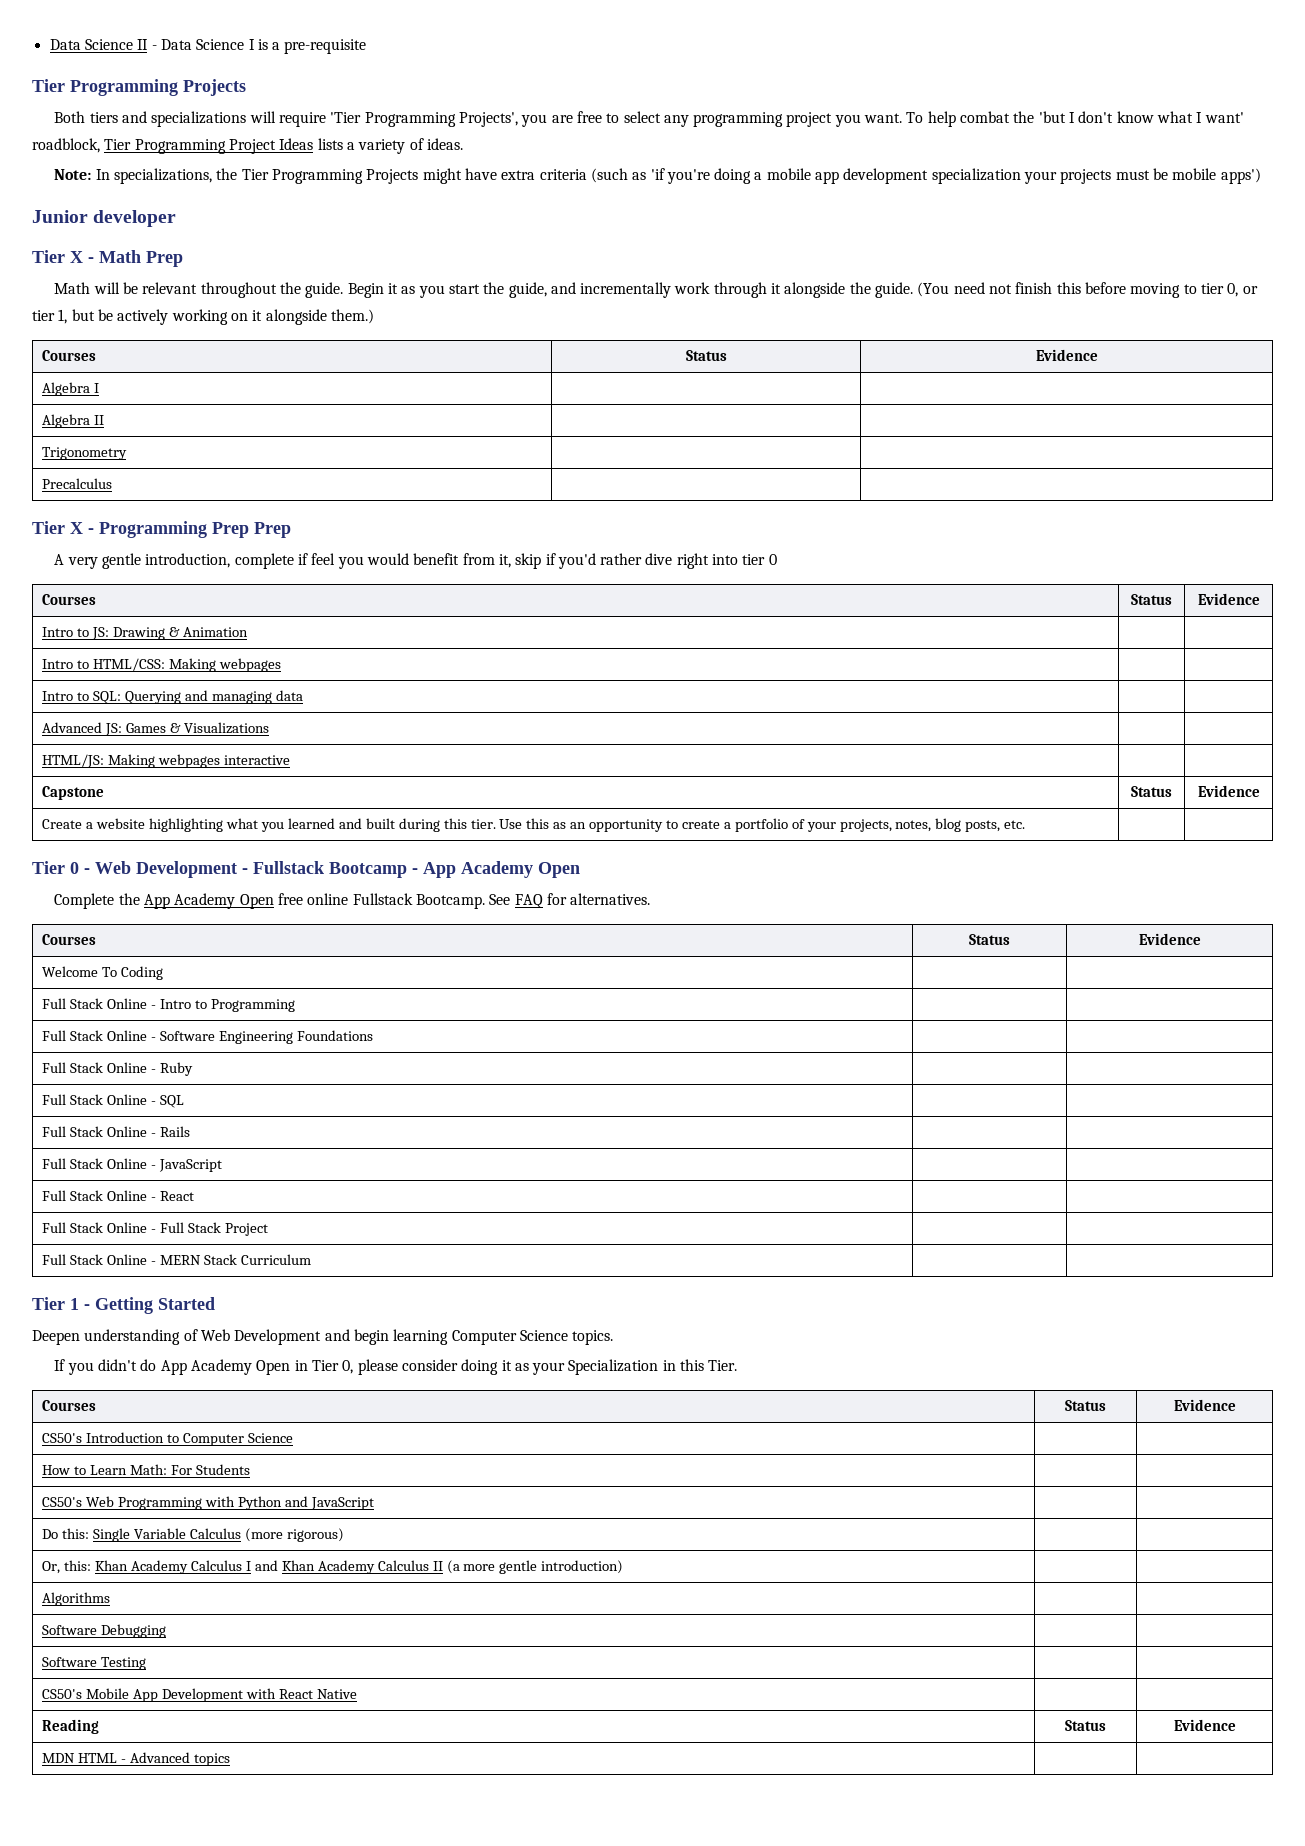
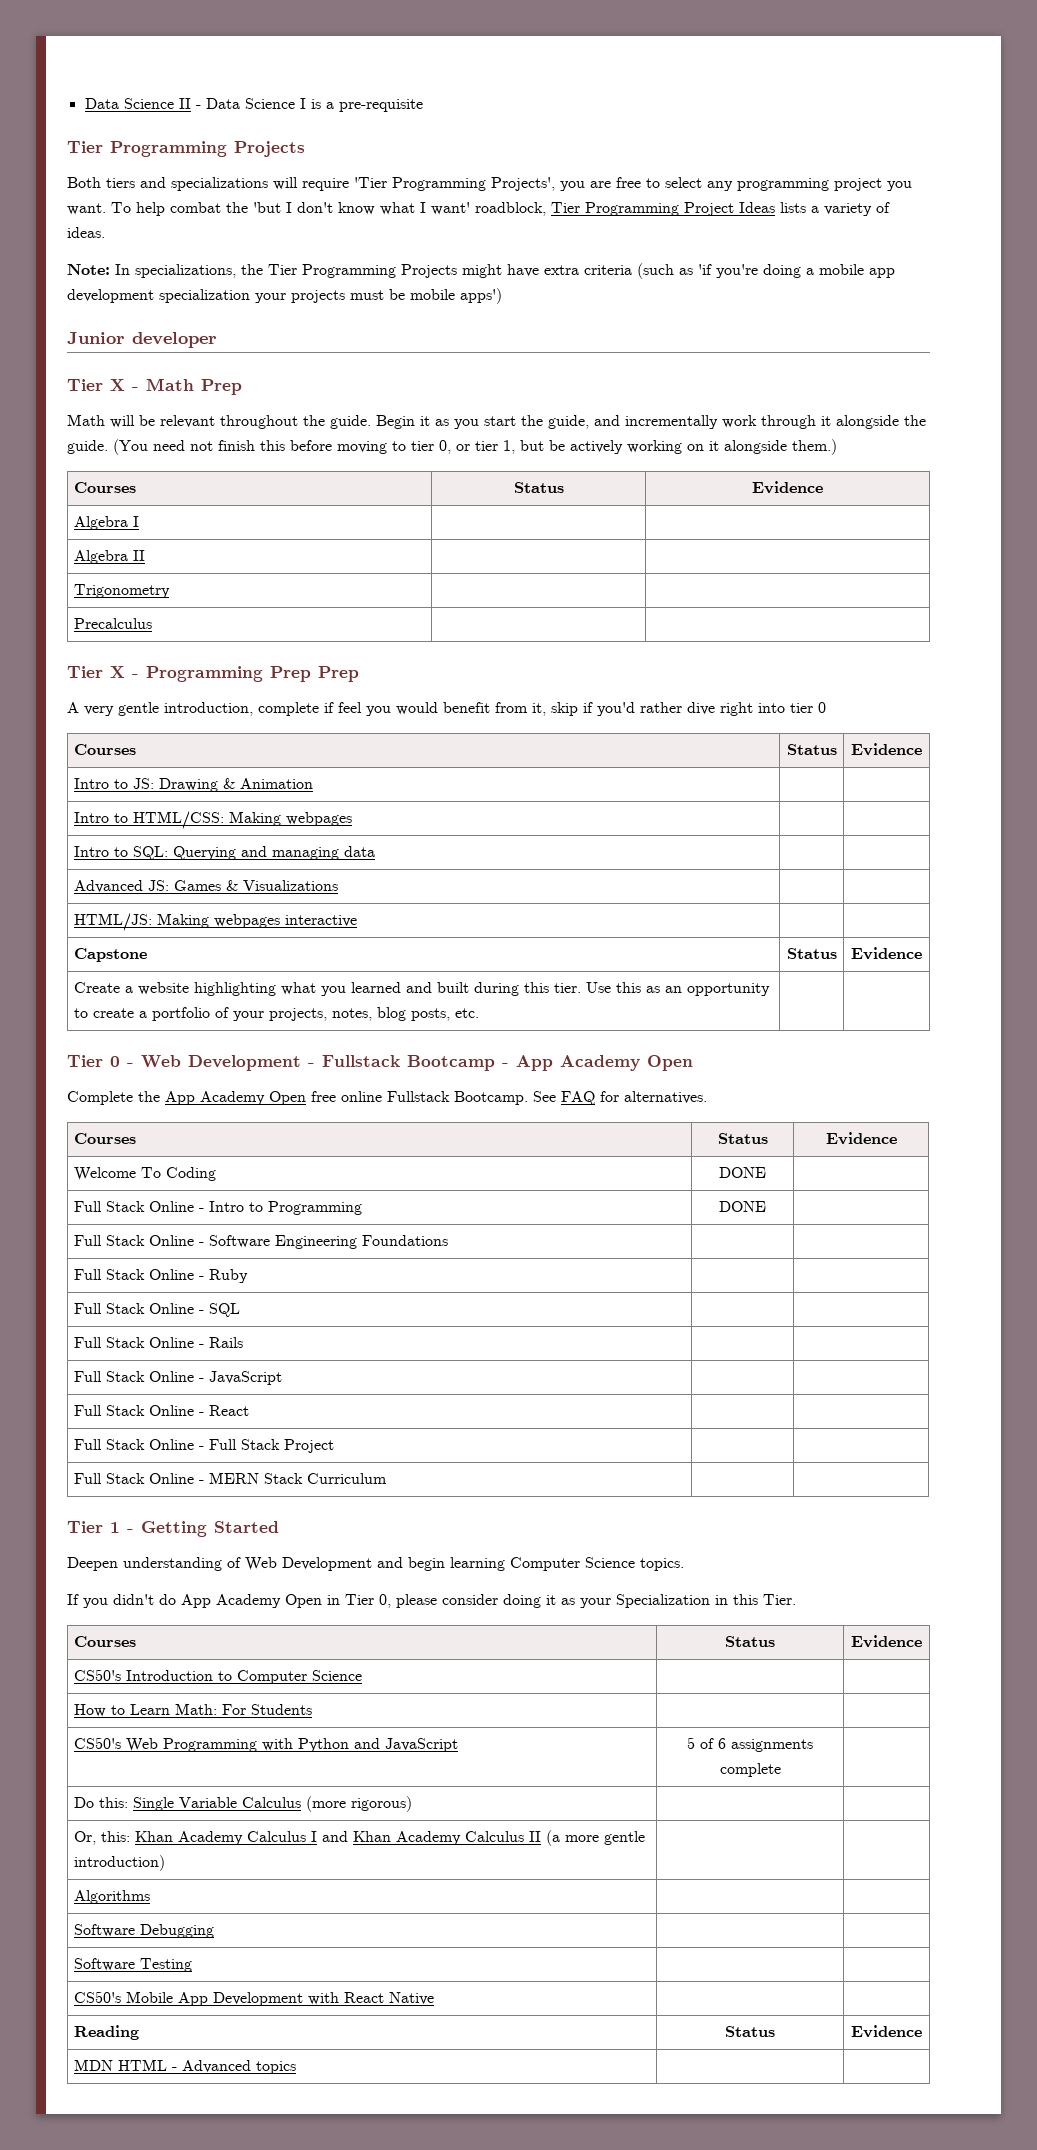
(164, 973) none -> [719,1167,766,1178] DONE
(295, 1005) none -> [719,1201,766,1212] DONE
(374, 1503) none -> [687,1737,813,1752] [719,1763,781,1777] 5 of 6 assignments complete

